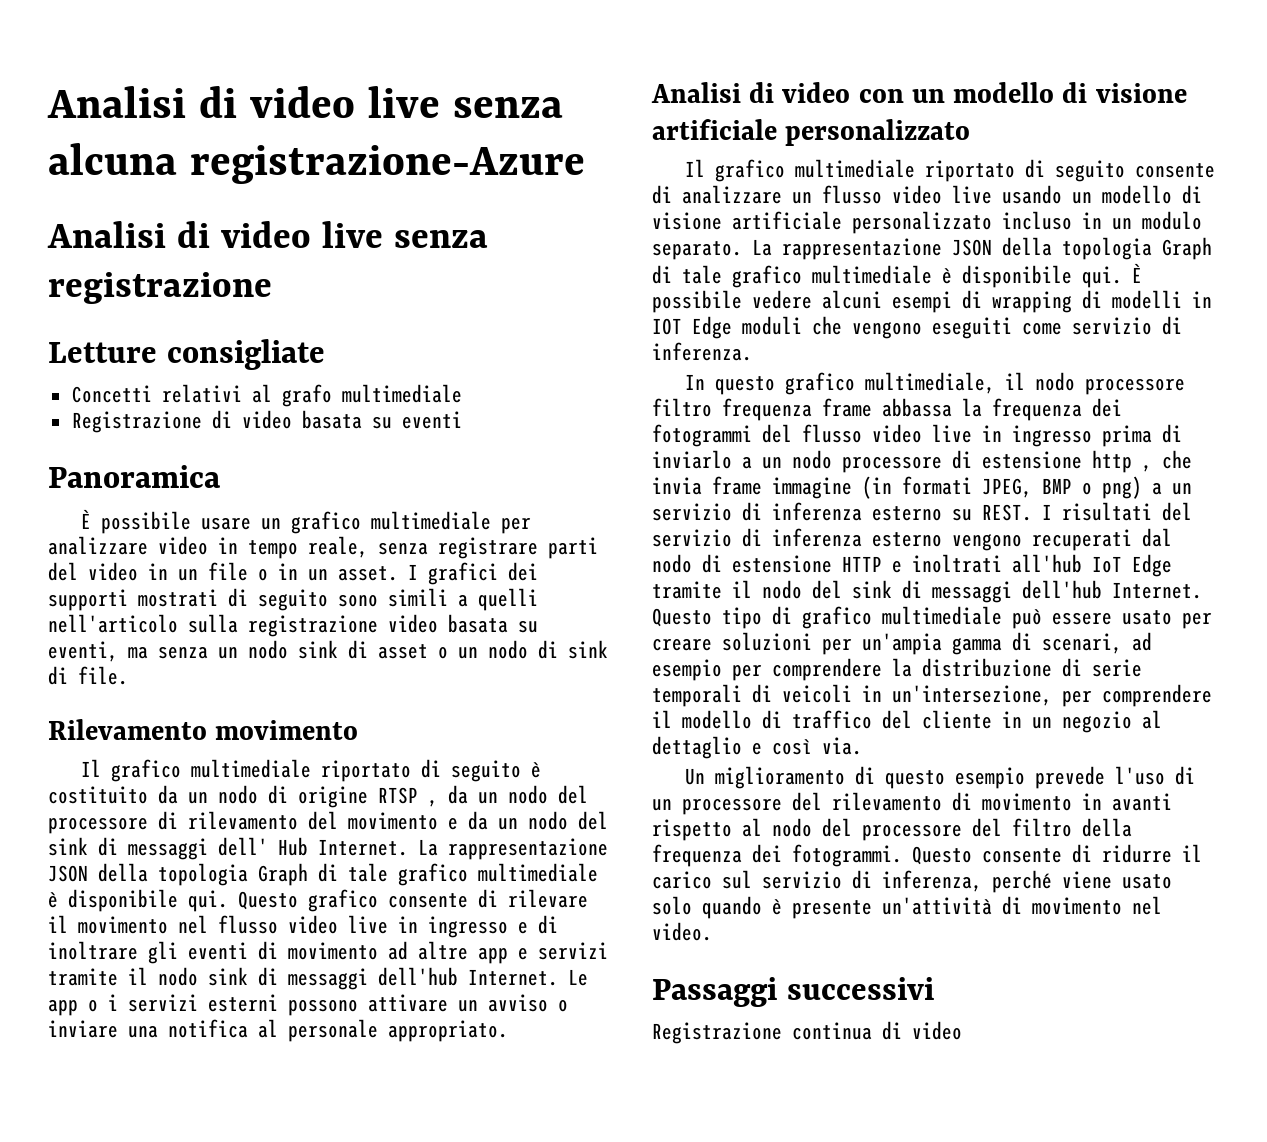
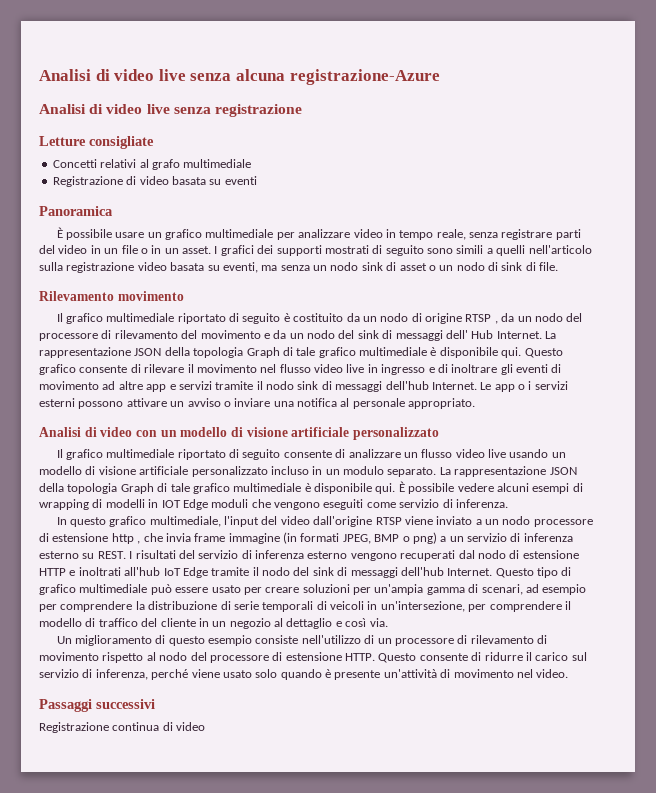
[1004,372,1185,395] [652,398,1122,421] [652,424,1182,447] [652,450,732,469] il nodo processore filtro frequenza frame abbassa la frequenza dei fotogrammi del flusso video live in ingresso prima di inviarlo -> [224,516,473,527] l'input del video dall'origine RTSP viene inviato
[1034,766,1165,789] prevede l'uso -> [255,635,361,644] consiste nell'utilizzo
[792,792,822,811] del -> [457,635,468,644] di
[1082,793,1172,811] in avanti -> (99, 656) none
[972,818,1132,837] [652,844,902,867] del filtro della frequenza dei fotogrammi. -> [272,652,375,661] di estensione HTTP.

